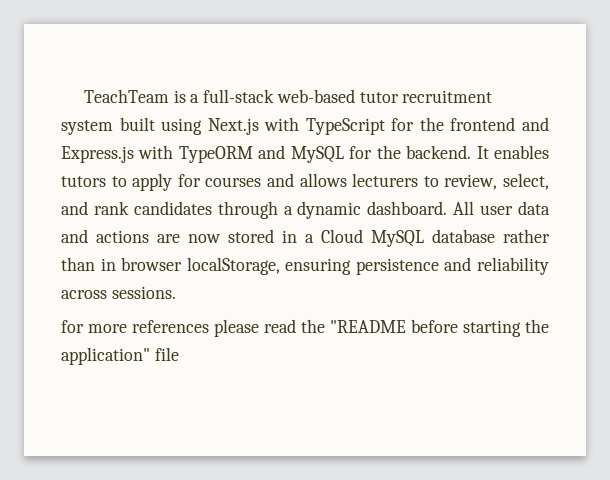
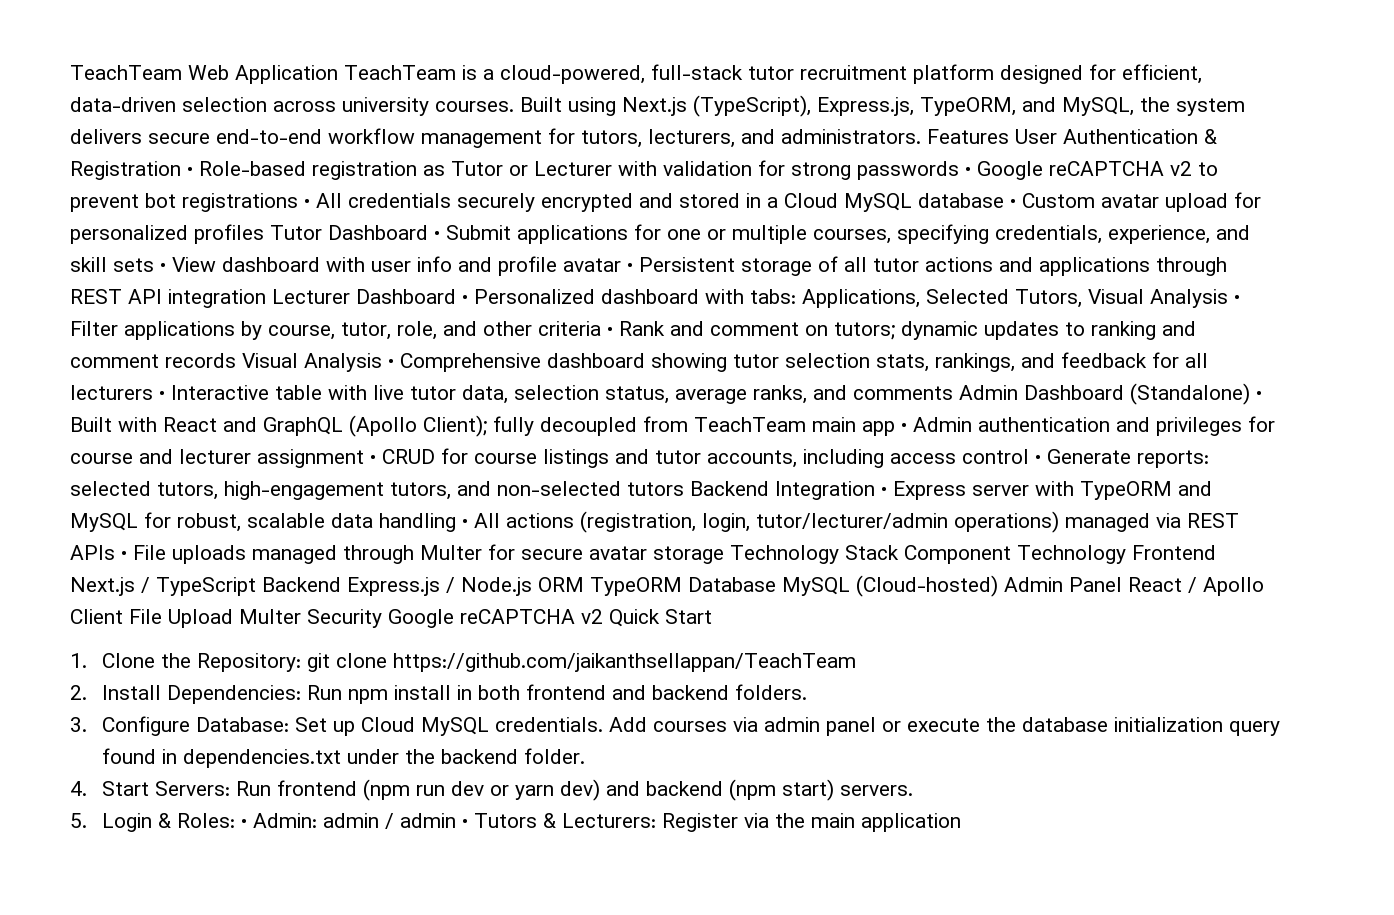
[84,89,493,103] [61,117,549,135] [61,145,550,163] [61,173,549,191] [61,201,551,219] [61,229,221,243] TeachTeam is a full-stack web-based tutor recruitment system built using Next.js with TypeScript for the frontend and Express.js with TypeORM and MySQL for the backend. It enables tutors to apply for courses and allows lecturers to review, select, and rank candidates through a dynamic dashboard. All user data and actions are now -> [70,64,1202,84] [70,95,1245,117] [70,128,1217,148] [70,160,1218,180] [70,193,673,212] TeachTeam Web Application TeachTeam is a cloud-powered, full-stack tutor recruitment platform designed for efficient, data-driven selection across university courses. Built using Next.js (TypeScript), Express.js, TypeORM, and MySQL, the system delivers secure end-to-end workflow management for tutors, lecturers, and administrators. Features User Authentication & Registration • Role-based registration as Tutor or Lecturer with validation for strong passwords • Google reCAPTCHA v2 to prevent bot registrations • All credentials securely encrypted and
[503,229,550,243] [61,257,549,275] [61,286,176,299] [61,319,549,337] [61,347,179,365] rather than in browser localStorage, ensuring persistence and reliability across sessions. // for more references please read the "README before starting the application" file -> [1010,192,1261,212] [70,224,1250,244] [70,256,1227,276] [70,289,1240,308] [70,321,1196,340] [70,352,1208,372] [70,383,1262,405] [70,415,1275,437] [70,448,1209,468] [70,481,1212,500] [70,511,1239,533] [70,544,1216,564] [70,575,1264,597] [70,609,712,628] [70,653,857,672] [70,684,808,704] [70,716,1281,736] [102,748,586,768] [70,779,914,801] [70,813,962,832] • Custom avatar upload for personalized profiles Tutor Dashboard • Submit applications for one or multiple courses, specifying credentials, experience, and skill sets • View dashboard with user info and profile avatar • Persistent storage of all tutor actions and applications through REST API integration Lecturer Dashboard • Personalized dashboard with tabs: Applications, Selected Tutors, Visual Analysis • Filter applications by course, tutor, role, and other criteria • Rank and comment on tutors; dynamic updates to ranking and comment records Visual Analysis • Comprehensive dashboard showing tutor selection stats, rankings, and feedback for all lecturers • Interactive table with live tutor data, selection status, average ranks, and comments Admin Dashboard (Standalone) • Built with React and GraphQL (Apollo Client); fully decoupled from TeachTeam main app • Admin authentication and privileges for course and lecturer assignment • CRUD for course listings and tutor accounts, including access control • Generate reports: selected tutors, high-engagement tutors, and non-selected tutors Backend Integration • Express server with TypeORM and MySQL for robust, scalable data handling • All actions (registration, login, tutor/lecturer/admin operations) managed via REST APIs • File uploads managed through Multer for secure avatar storage Technology Stack Component Technology Frontend Next.js / TypeScript Backend Express.js / Node.js ORM TypeORM Database MySQL (Cloud-hosted) Admin Panel React / Apollo Client File Upload Multer Security Google reCAPTCHA v2 Quick Start // 1. Clone the Repository: git clone https://github.com/jaikanthsellappan/TeachTeam // 2. Install Dependencies: Run npm install in both frontend and backend folders. // 3. Configure Database: Set up Cloud MySQL credentials. Add courses via admin panel or execute the database initialization query found in dependencies.txt under the backend folder. // 4. Start Servers: Run frontend (npm run dev or yarn dev) and backend (npm start) servers. // 5. Login & Roles: • Admin: admin / admin • Tutors & Lecturers: Register via the main application

